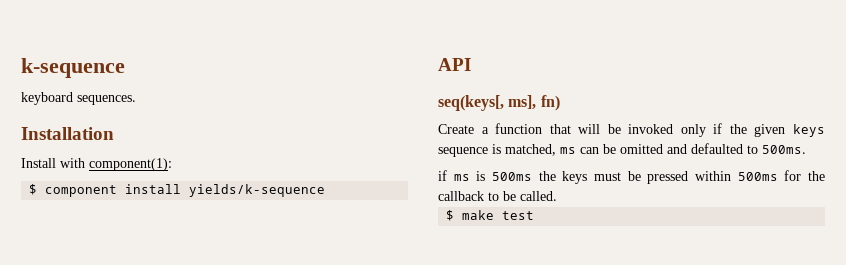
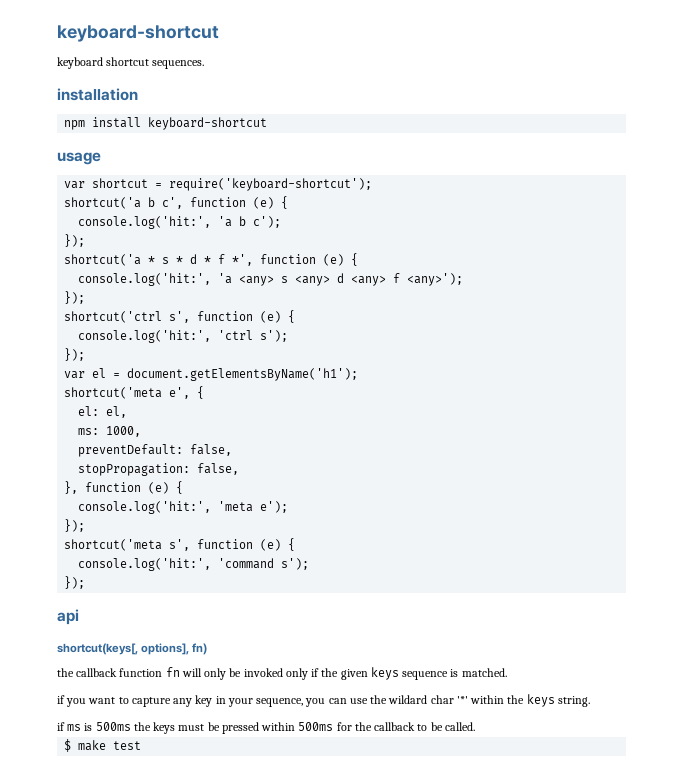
[21,58,125,78] k-sequence -> [57,25,219,42] keyboard-shortcut
(73, 98) none -> [106,57,150,66] shortcut
[21,127,114,140] [21,158,172,171] [29,184,326,197] [438,58,471,71] [438,95,560,111] [438,123,601,134] Installation // Install with component(1): // $ component install yields/k-sequence // API // seq(keys[, ms], fn) // Create a function that will -> [57,88,138,101] [64,117,268,130] [57,152,101,165] [64,178,373,191] [64,196,289,209] [78,216,282,229] [64,234,86,247] [64,253,359,266] [78,273,464,286] [64,291,86,304] [64,310,296,323] [78,330,289,343] [64,348,86,361] [64,368,359,381] [64,386,205,399] [78,406,128,418] [78,426,142,437] [78,444,233,457] [78,463,240,476] [64,481,184,494] [78,501,289,514] [64,519,86,532] [64,538,296,551] [78,558,310,571] [64,576,86,589] [57,609,79,625] [57,643,208,655] [57,667,227,680] installation // npm install keyboard-shortcut // usage // var shortcut = require('keyboard-shortcut'); // shortcut('a b c', function (e) { // console.log('hit:', 'a b c'); // }); // shortcut('a * s * d * f *', function (e) { // console.log('hit:', 'a <any> s <any> d <any> f <any>'); // }); // shortcut('ctrl s', function (e) { // console.log('hit:', 'ctrl s'); // }); // var el = document.getElementsByName('h1'); // shortcut('meta e', { // el: el, // ms: 1000, // preventDefault: false, // stopPropagation: false, // }, function (e) { // console.log('hit:', 'meta e'); // }); // shortcut('meta s', function (e) { // console.log('hit:', 'command s'); // }); // api // shortcut(keys[, options], fn) // the callback function fn will only
[505,143,806,156] matched, ms can be omitted and defaulted to 500ms. -> [461,668,507,677] [57,694,590,707] matched. // if you want to capture any key in your sequence, you can use the wildard char '*' within the keys string.

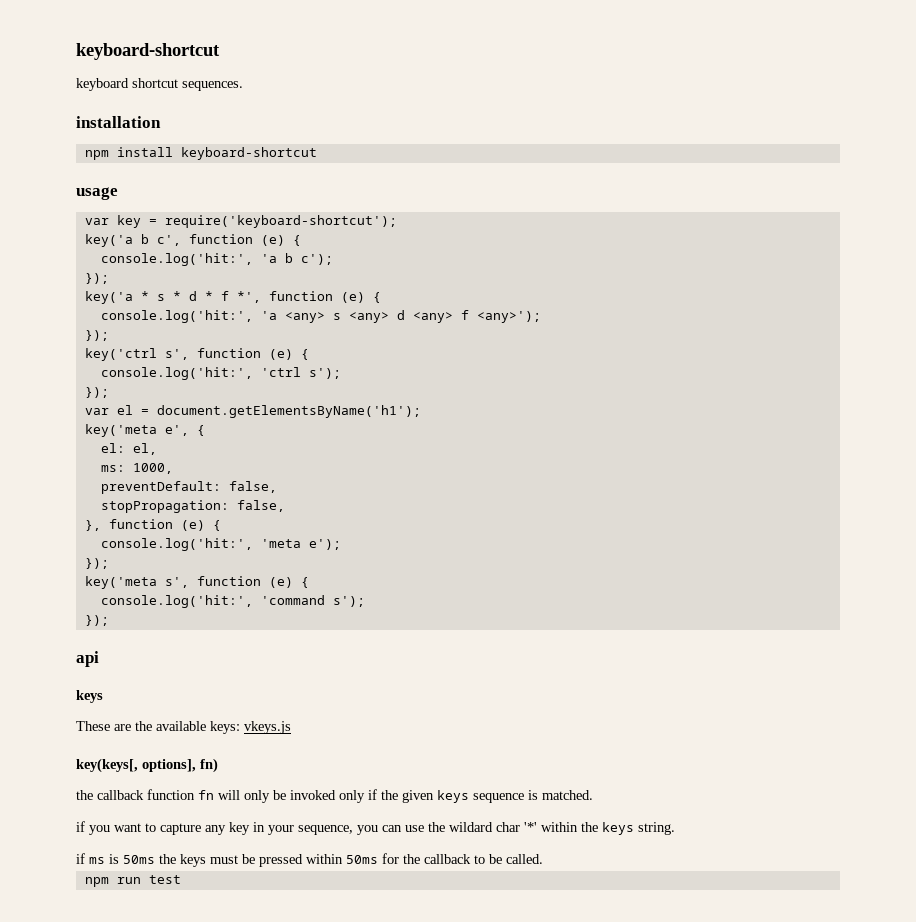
[92,178,149,188] shortcut -> [116,215,141,228] key
[64,197,142,209] shortcut('a -> [84,234,133,247] key('a
[64,254,142,266] shortcut('a -> [84,291,133,304] key('a
[64,311,163,323] shortcut('ctrl -> [84,348,157,361] key('ctrl
[64,387,163,399] shortcut('meta -> [84,424,157,437] key('meta
[64,539,163,551] shortcut('meta -> [84,576,157,589] key('meta
[57,643,138,655] shortcut(keys[, -> [76,690,103,703] [76,721,291,734] [76,758,138,773] keys // These are the available keys: vkeys.js // key(keys[,
[95,722,131,731] 500ms -> [123,855,155,864] 50ms
[298,722,334,731] 500ms -> [346,855,378,864] 50ms
[64,739,107,752] $ make -> [84,877,141,887] npm run

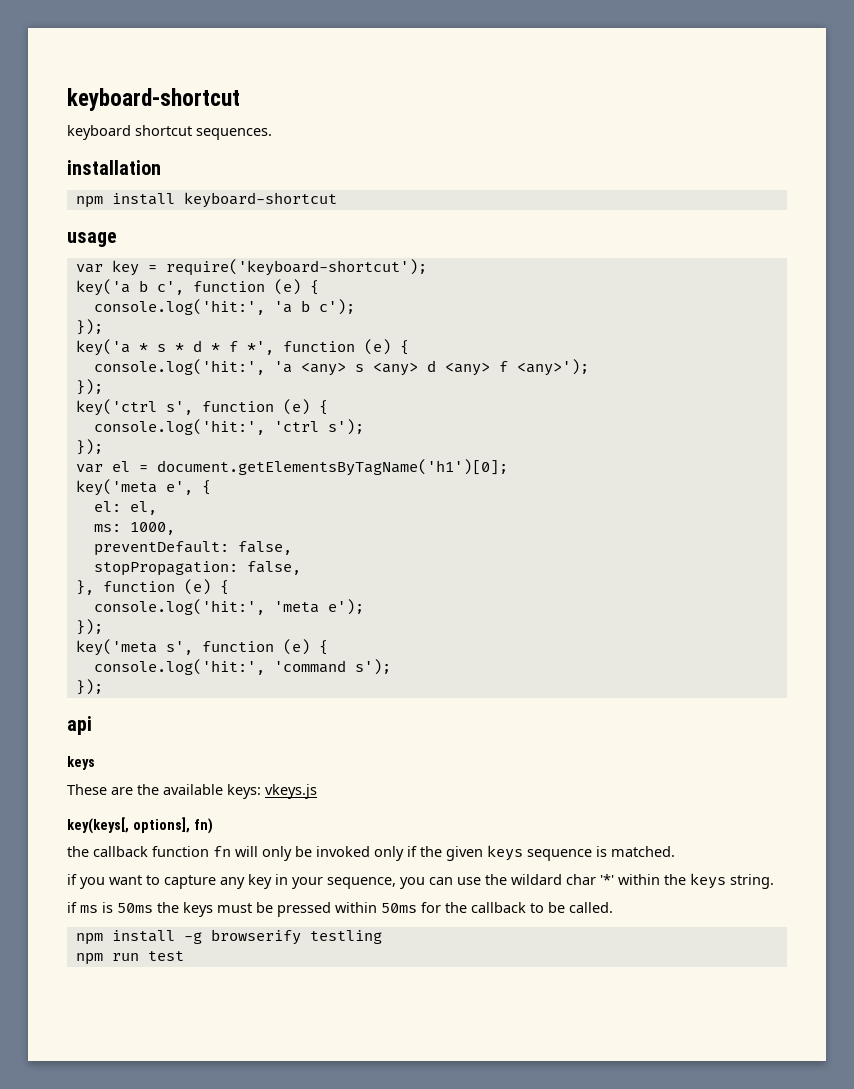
[156,405,421,418] document.getElementsByName('h1'); -> [156,459,508,476] document.getElementsByTagName('h1')[0];
(543, 859) none -> [75,929,382,945] // npm install -g browserify testling

